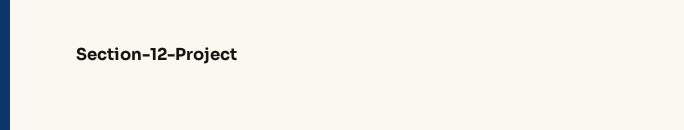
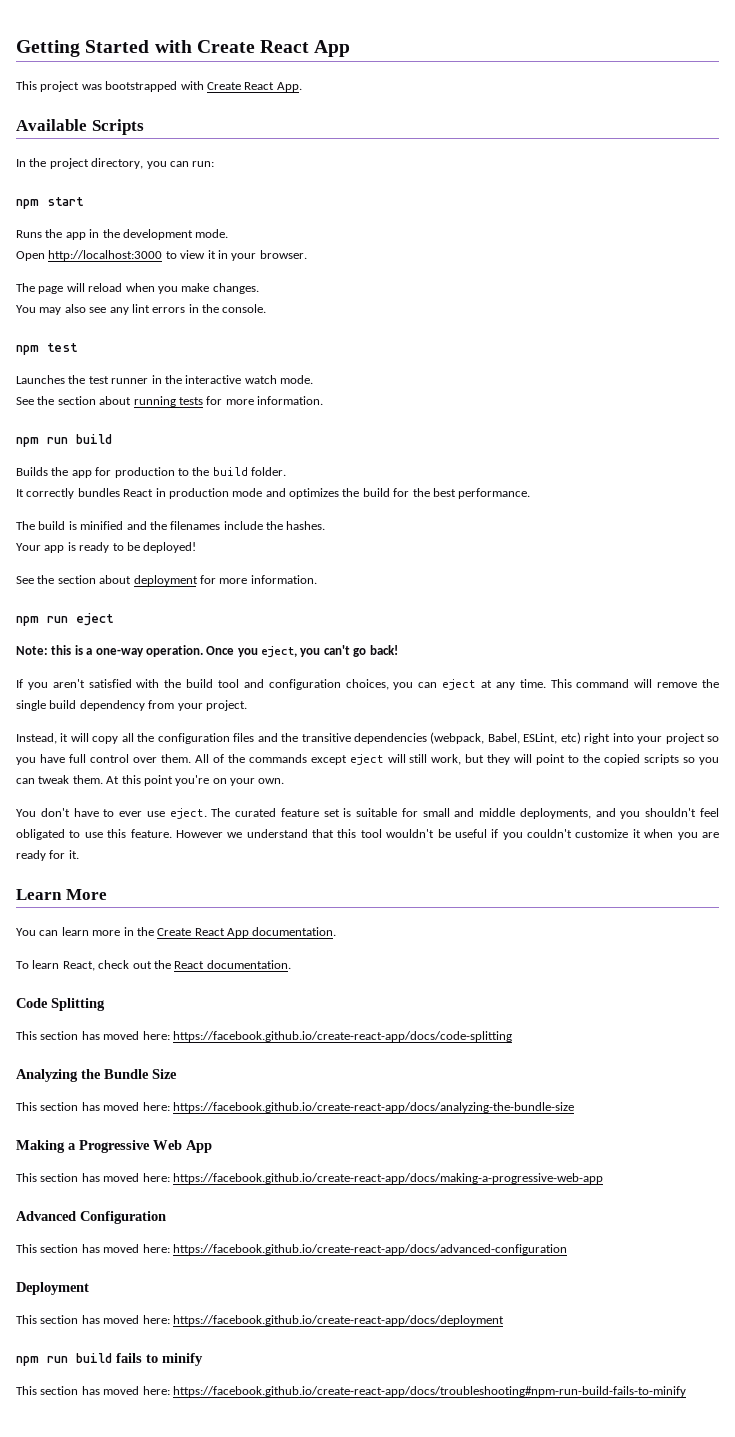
[76,47,237,64] Section-12-Project -> [16,40,351,57] [16,81,302,92] [16,119,144,135] [16,158,215,169] [16,197,84,209] [16,229,229,240] [16,250,307,261] [16,283,259,294] [16,304,267,315] [16,343,78,355] [16,375,313,384] [16,396,323,407] [16,434,112,447] [16,467,286,478] [16,488,531,499] [16,521,326,530] [16,542,197,553] [16,575,317,586] [16,613,114,626] [16,645,398,658] [16,679,719,690] [16,700,247,711] [16,732,720,744] [16,754,720,765] [16,775,285,786] [16,808,720,819] [16,829,720,840] [16,850,79,861] [16,889,107,900] [16,927,337,938] [16,960,291,971] [16,998,105,1011] [16,1031,512,1042] [16,1069,177,1082] [16,1102,574,1113] [16,1140,212,1153] [16,1173,603,1184] [16,1211,166,1224] [16,1244,567,1255] [16,1282,89,1295] [16,1315,504,1326] [16,1353,203,1366] [16,1386,686,1397] Getting Started with Create React App // This project was bootstrapped with Create React App. // Available Scripts // In the project directory, you can run: // npm start // Runs the app in the development mode. // Open http://localhost:3000 to view it in your browser. // The page will reload when you make changes. // You may also see any lint errors in the console. // npm test // Launches the test runner in the interactive watch mode. // See the section about running tests for more information. // npm run build // Builds the app for production to the build folder. // It correctly bundles React in production mode and optimizes the build for the best performance. // The build is minified and the filenames include the hashes. // Your app is ready to be deployed! // See the section about deployment for more information. // npm run eject // Note: this is a one-way operation. Once you eject, you can't go back! // If you aren't satisfied with the build tool and configuration choices, you can eject at any time. This command will remove the single build dependency from your project. // Instead, it will copy all the configuration files and the transitive dependencies (webpack, Babel, ESLint, etc) right into your project so you have full control over them. All of the commands except eject will still work, but they will point to the copied scripts so you can tweak them. At this point you're on your own. // You don't have to ever use eject. The curated feature set is suitable for small and middle deployments, and you shouldn't feel obligated to use this feature. However we understand that this tool wouldn't be useful if you couldn't customize it when you are ready for it. // Learn More // You can learn more in the Create React App documentation. // To learn React, check out the React documentation. // Code Splitting // This section has moved here: https://facebook.github.io/create-react-app/docs/code-splitting // Analyzing the Bundle Size // This section has moved here: https://facebook.github.io/create-react-app/docs/analyzing-the-bundle-size // Making a Progressive Web App // This section has moved here: https://facebook.github.io/create-react-app/docs/making-a-progressive-web-app // Advanced Configuration // This section has moved here: https://facebook.github.io/create-react-app/docs/advanced-configuration // Deployment // This section has moved here: https://facebook.github.io/create-react-app/docs/deployment // npm run build fails to minify // This section has moved here: https://facebook.github.io/create-react-app/docs/troubleshooting#npm-run-build-fails-to-minify

